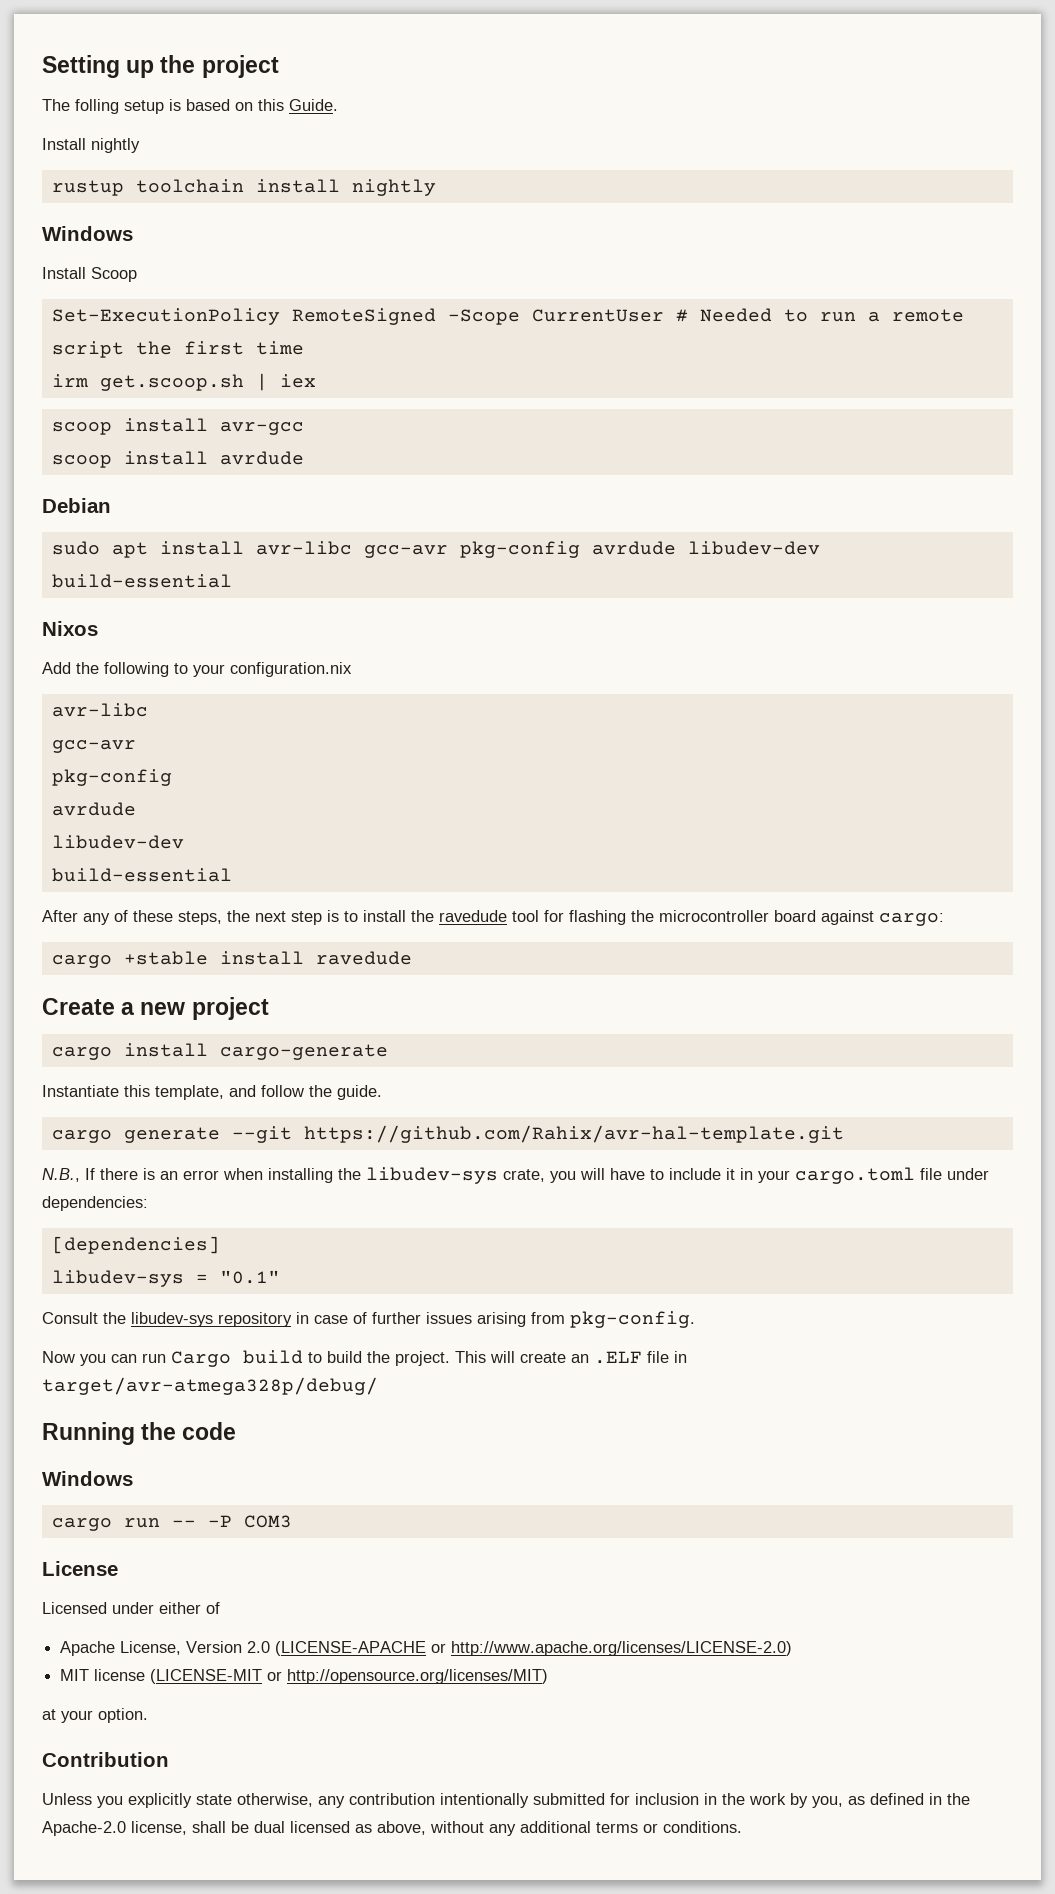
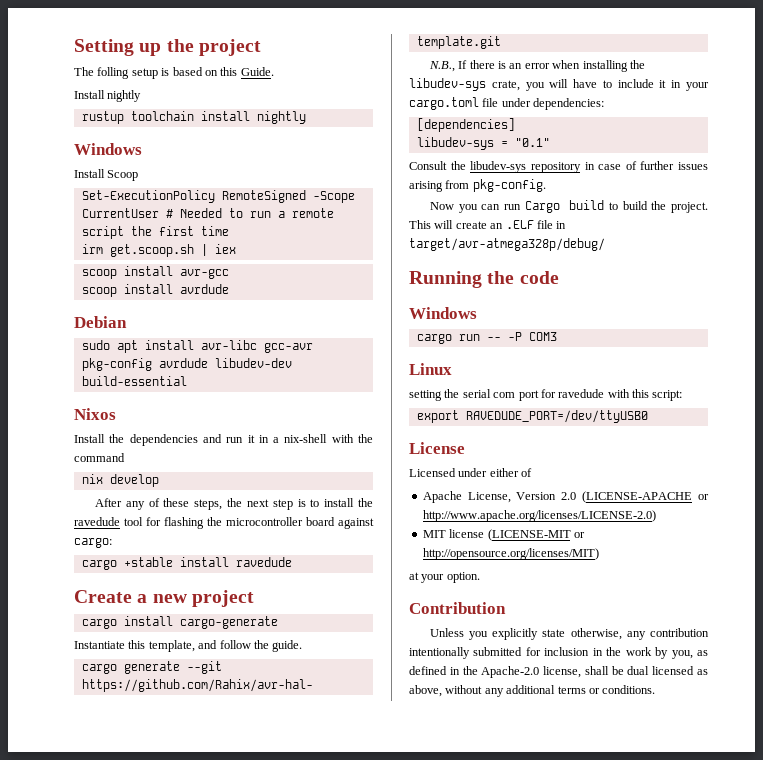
[42,662,352,677] [51,703,148,717] [51,740,136,753] [51,769,172,786] [51,802,136,816] [51,835,184,849] [51,868,232,882] Add the following to your configuration.nix // avr-libc // gcc-avr // pkg-config // avrdude // libudev-dev // build-essential -> [74,434,374,446] [74,453,125,462] [81,474,159,487] Install the dependencies and run it in a nix-shell with the command // nix develop
(292, 1521) none -> [409,363,452,375] [409,389,683,401] [416,410,648,423] // Linux // setting the serial com port for ravedude with this script: // export RAVEDUDE_PORT=/dev/ttyUSB0

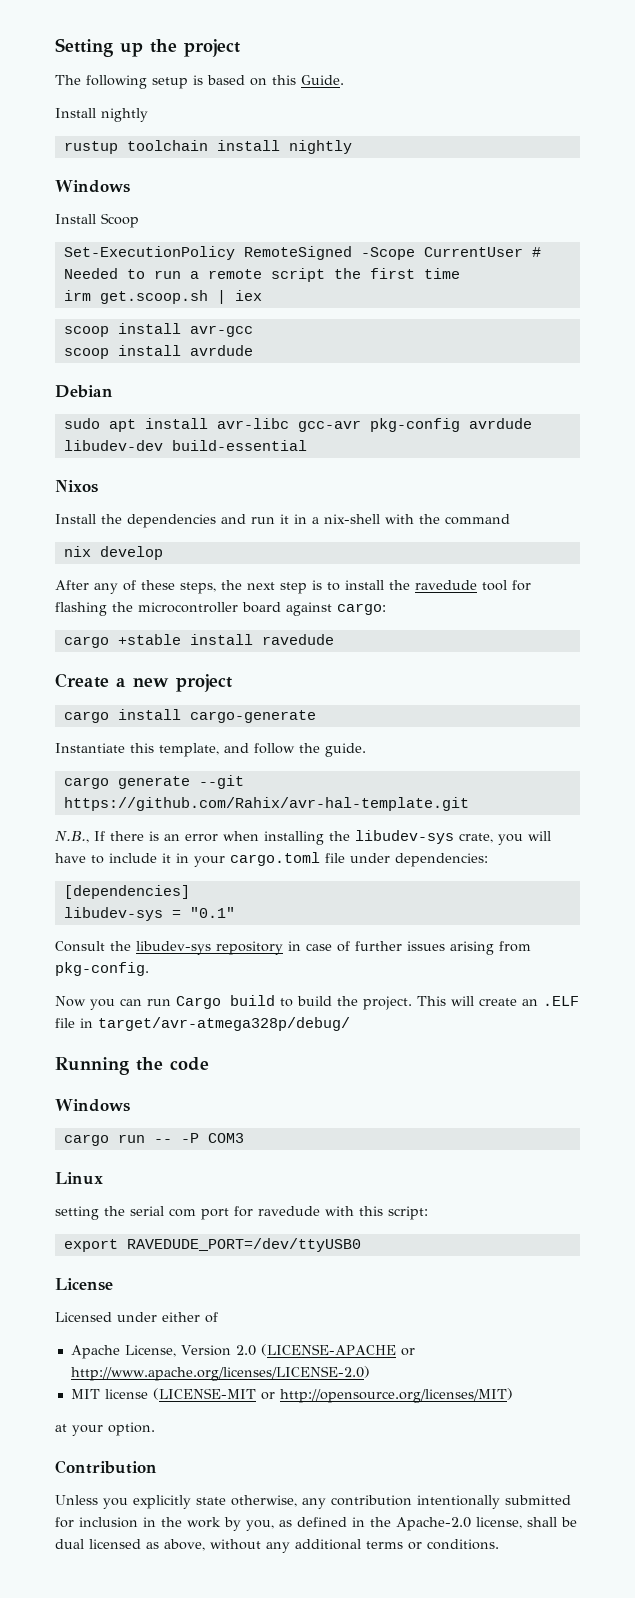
[97,67,130,79] folling -> [86,75,147,89] following

